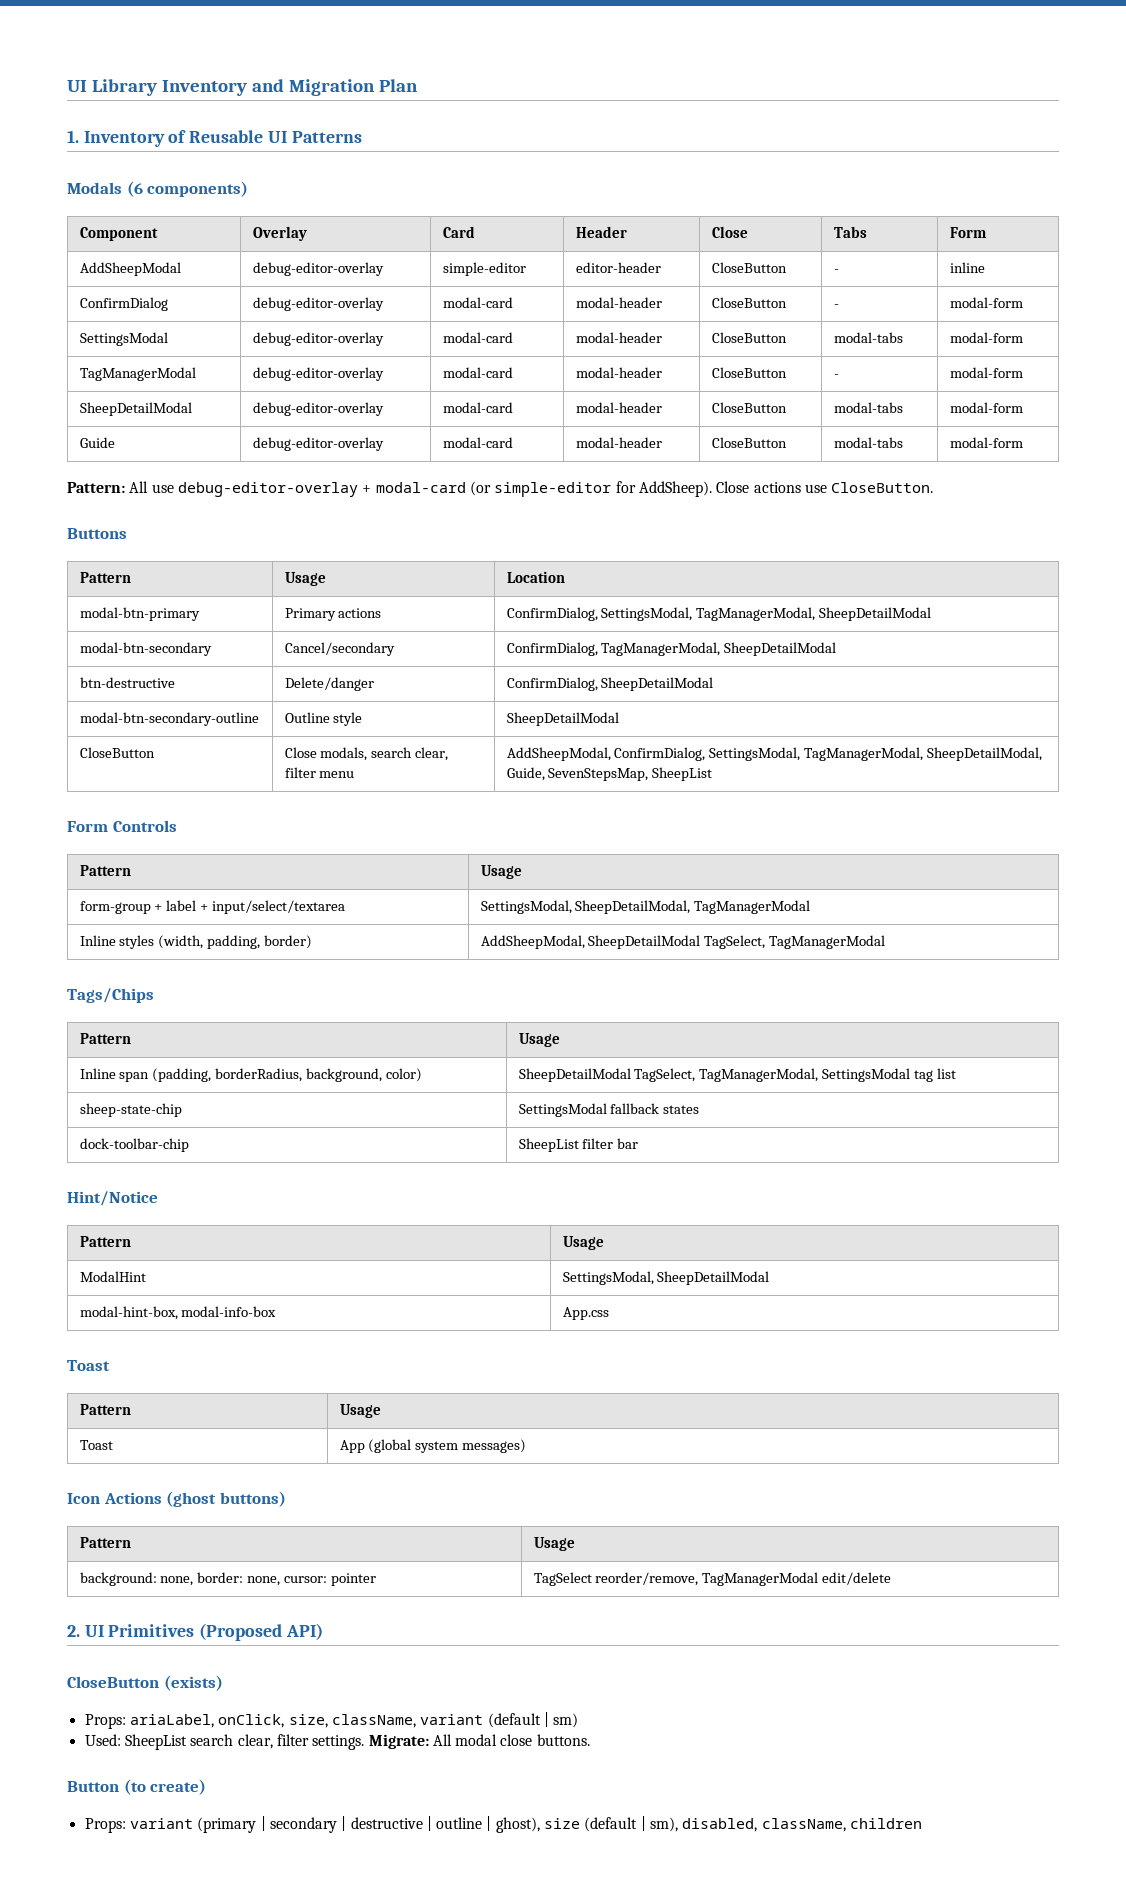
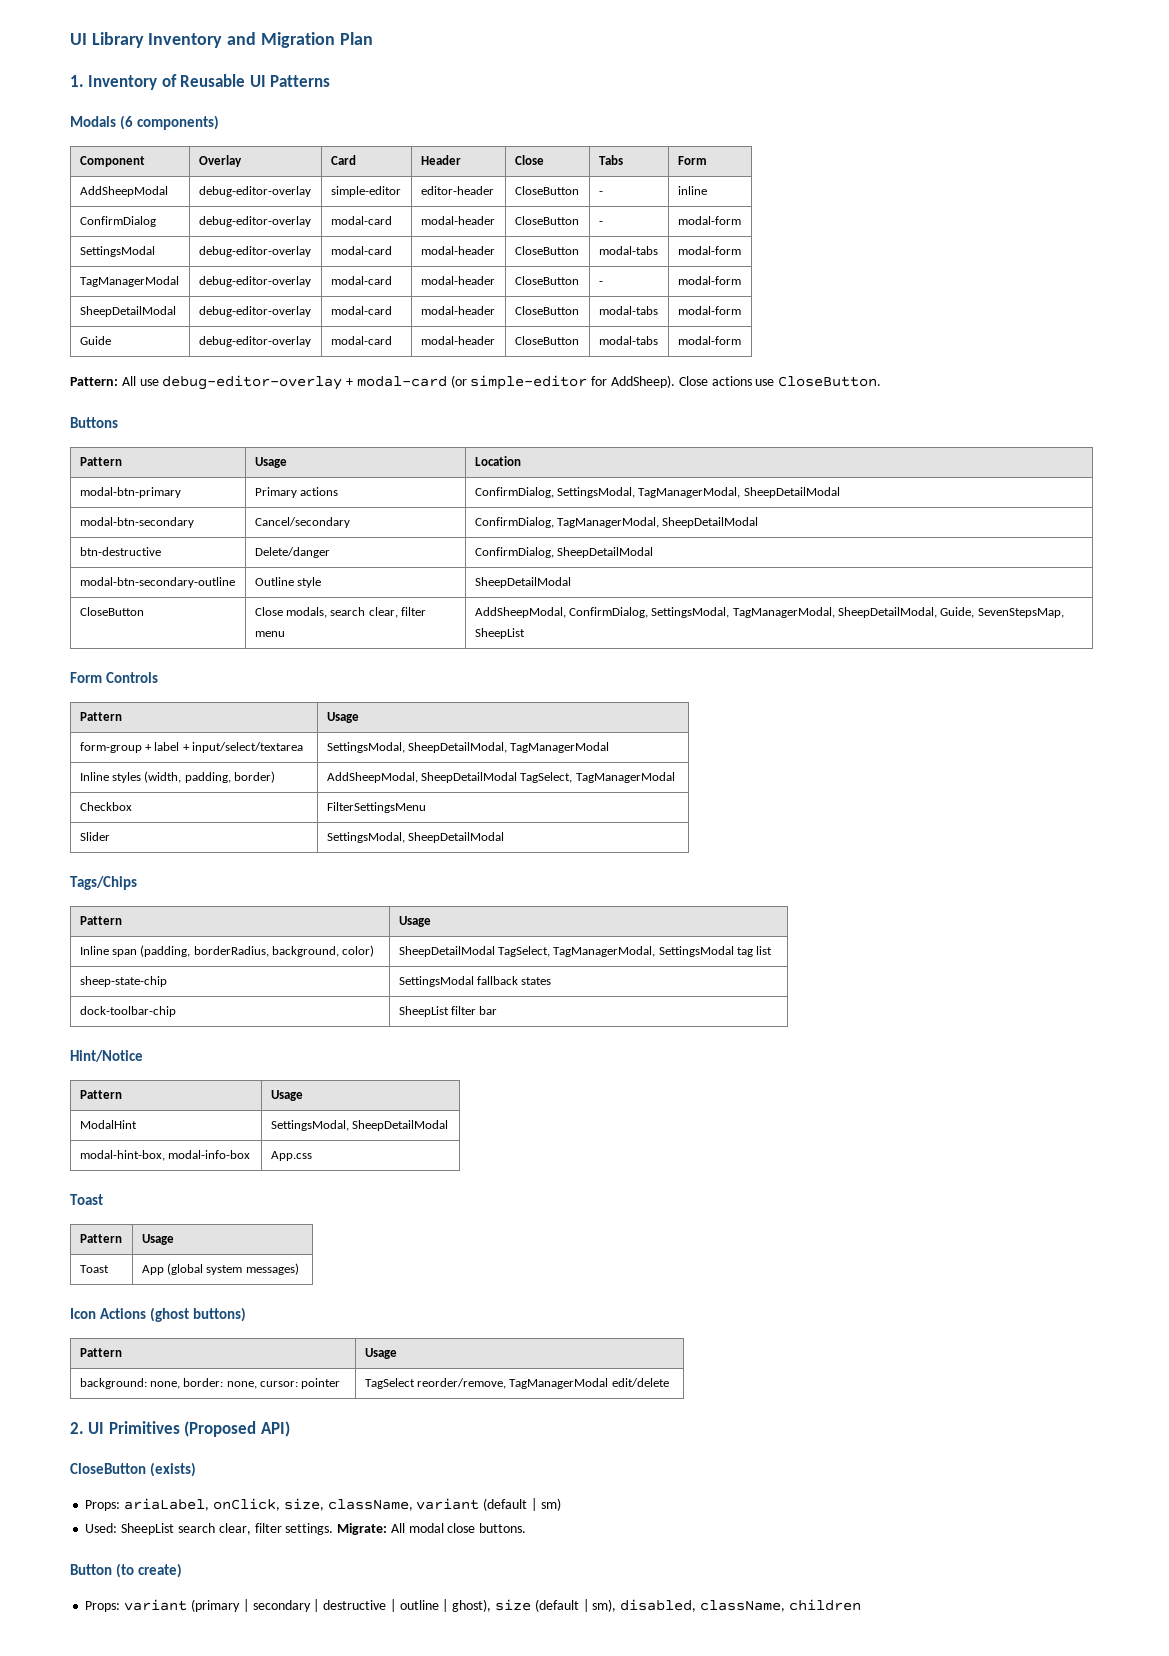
(886, 942) none -> [79,802,132,811] [326,802,426,813] [79,832,110,841] [326,832,504,843] // Checkbox | FilterSettingsMenu // Slider | SettingsModal, SheepDetailModal

